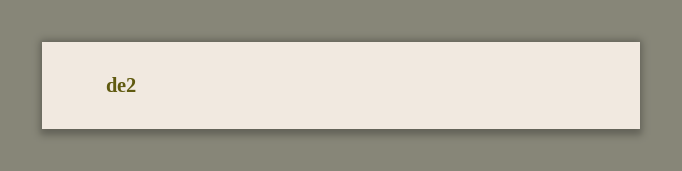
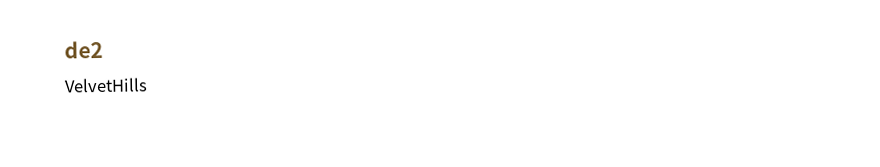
(136, 84) none -> [64,77,148,93] // VelvetHills

